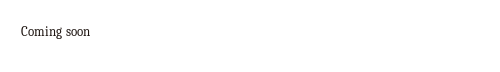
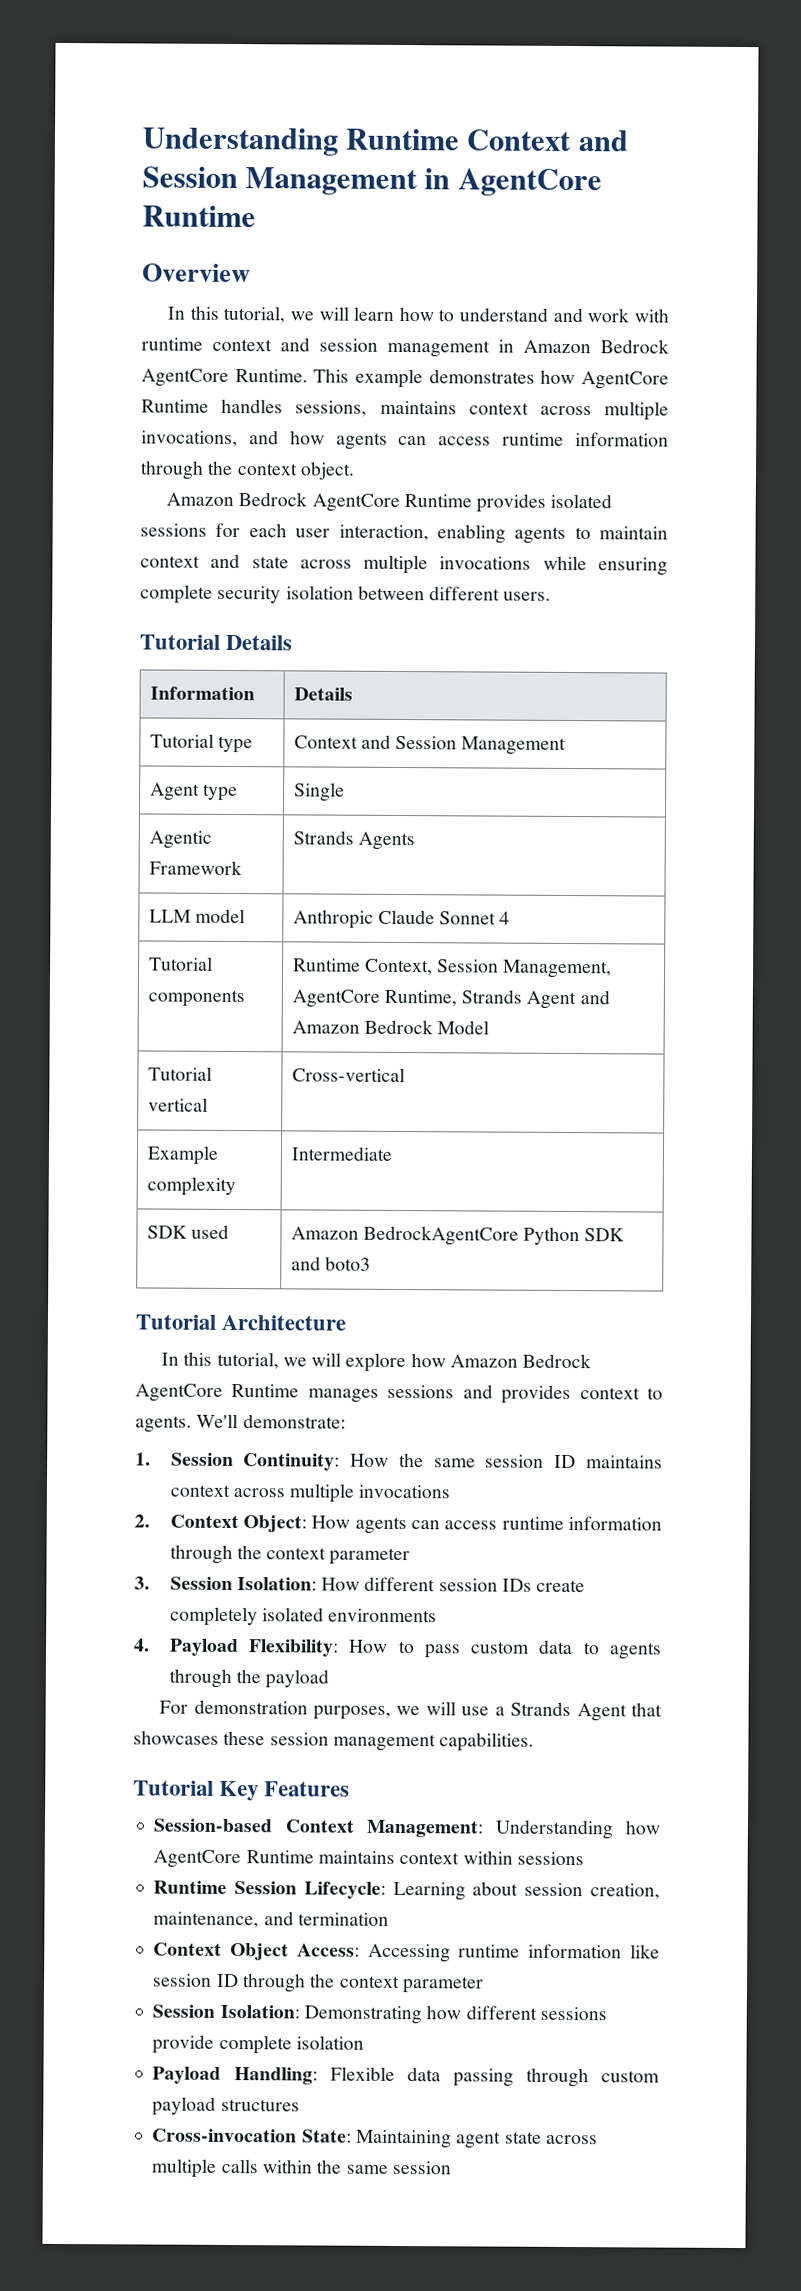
[21,26,90,39] Coming soon -> [142,127,629,156] [142,166,602,197] [142,205,256,228] [142,263,251,283] [167,305,669,324] [141,337,669,358] [141,368,669,390] [141,398,669,421] [141,430,669,450] [140,460,355,480] [166,492,613,513] [140,522,668,544] [140,553,668,576] [140,584,552,604] [139,634,294,651] [149,686,255,701] [293,687,353,701] [149,733,253,754] [293,734,567,755] [149,782,238,802] [293,782,345,802] [148,830,212,849] [148,860,242,876] [292,830,415,851] [148,908,245,924] [292,909,511,929] [148,956,213,971] [147,989,245,1008] [292,958,613,979] [291,989,610,1010] [291,1019,490,1035] [147,1066,212,1081] [147,1097,208,1112] [291,1067,405,1083] [146,1145,218,1165] [146,1176,236,1197] [290,1146,392,1161] [146,1224,229,1239] [290,1225,626,1246] [290,1256,371,1271] [135,1314,347,1331] [161,1351,592,1373] [135,1383,663,1405] [135,1413,346,1433] [135,1452,663,1471] [169,1483,451,1503] [134,1514,662,1535] [169,1544,411,1566] [134,1576,586,1593] [169,1606,438,1627] [133,1638,662,1660] [168,1668,330,1689] [159,1699,662,1722] [133,1730,535,1752] [133,1780,351,1802] [153,1818,660,1840] [153,1849,584,1869] [153,1880,660,1901] [153,1911,389,1929] [153,1942,660,1963] [153,1973,484,1994] [152,2004,607,2025] [152,2034,364,2055] [152,2066,660,2088] [152,2096,300,2116] [152,2128,598,2149] [151,2158,451,2178] Understanding Runtime Context and Session Management in AgentCore Runtime // Overview // In this tutorial, we will learn how to understand and work with runtime context and session management in Amazon Bedrock AgentCore Runtime. This example demonstrates how AgentCore Runtime handles sessions, maintains context across multiple invocations, and how agents can access runtime information through the context object. // Amazon Bedrock AgentCore Runtime provides isolated sessions for each user interaction, enabling agents to maintain context and state across multiple invocations while ensuring complete security isolation between different users. // Tutorial Details // Information | Details // Tutorial type | Context and Session Management // Agent type | Single // Agentic Framework | Strands Agents // LLM model | Anthropic Claude Sonnet 4 // Tutorial components | Runtime Context, Session Management, AgentCore Runtime, Strands Agent and Amazon Bedrock Model // Tutorial vertical | Cross-vertical // Example complexity | Intermediate // SDK used | Amazon BedrockAgentCore Python SDK and boto3 // Tutorial Architecture // In this tutorial, we will explore how Amazon Bedrock AgentCore Runtime manages sessions and provides context to agents. We'll demonstrate: // 1. Session Continuity: How the same session ID maintains context across multiple invocations // 2. Context Object: How agents can access runtime information through the context parameter // 3. Session Isolation: How different session IDs create completely isolated environments // 4. Payload Flexibility: How to pass custom data to agents through the payload // For demonstration purposes, we will use a Strands Agent that showcases these session management capabilities. // Tutorial Key Features // Session-based Context Management: Understanding how AgentCore Runtime maintains context within sessions // Runtime Session Lifecycle: Learning about session creation, maintenance, and termination // Context Object Access: Accessing runtime information like session ID through the context parameter // Session Isolation: Demonstrating how different sessions provide complete isolation // Payload Handling: Flexible data passing through custom payload structures // Cross-invocation State: Maintaining agent state across multiple calls within the same session

